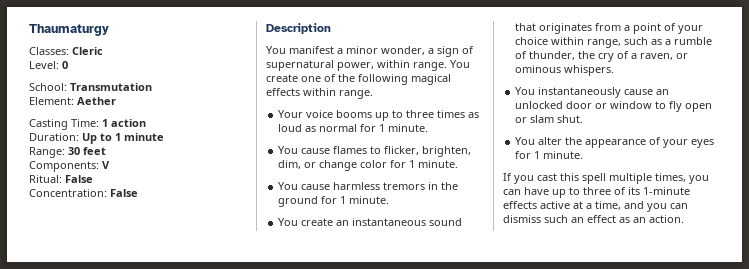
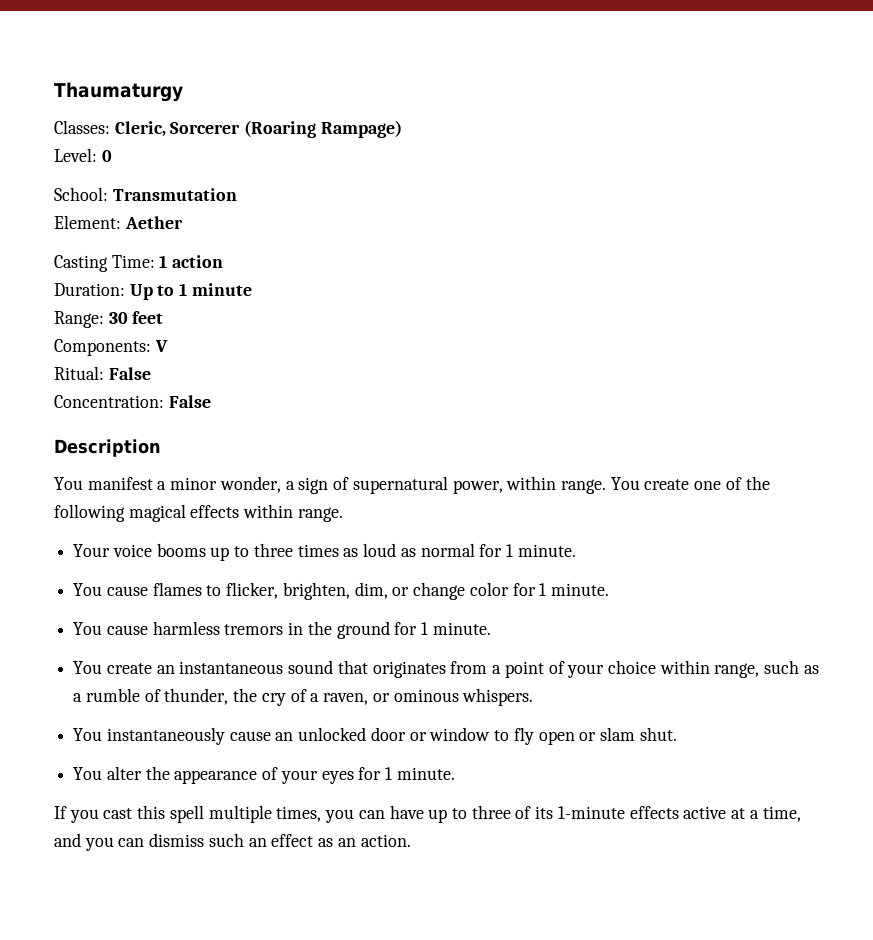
[72,47,103,55] Cleric -> [114,120,402,138] Cleric, Sorcerer (Roaring Rampage)

